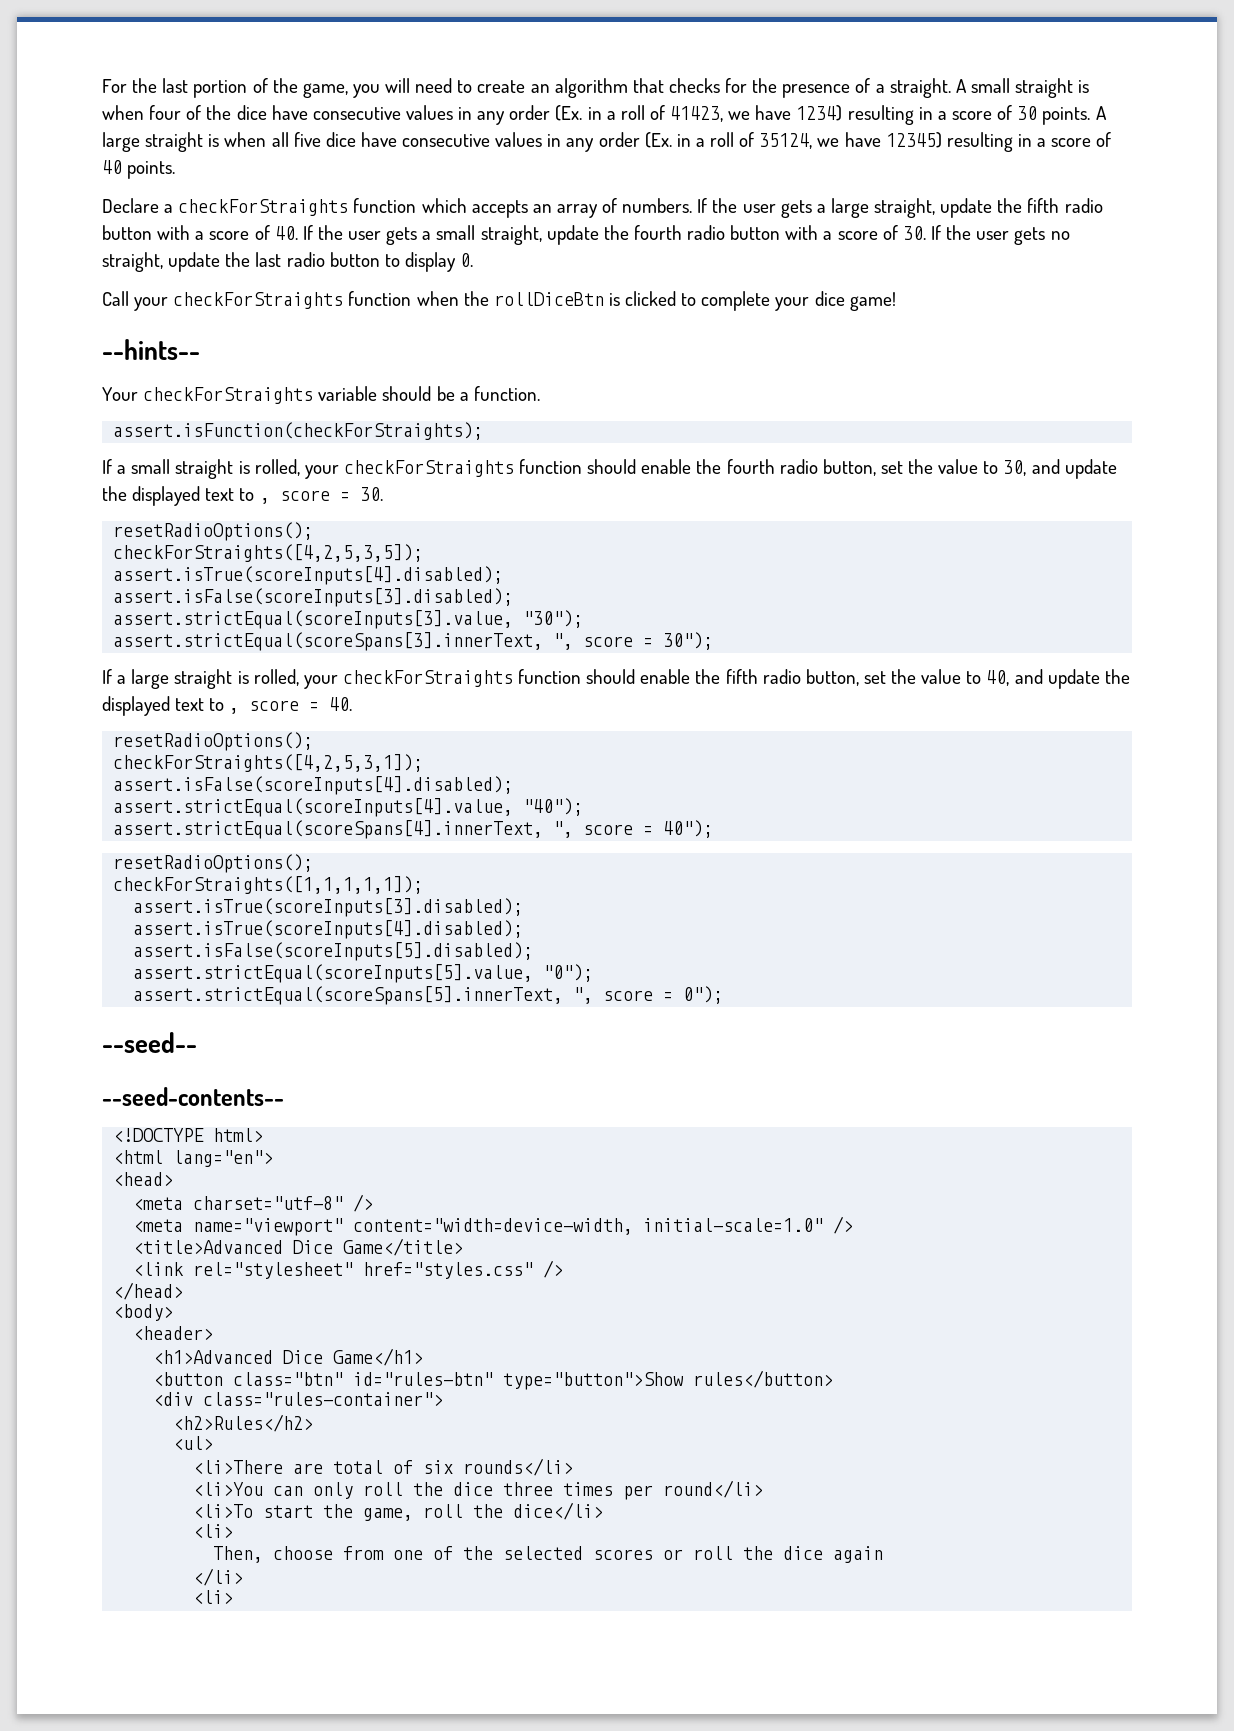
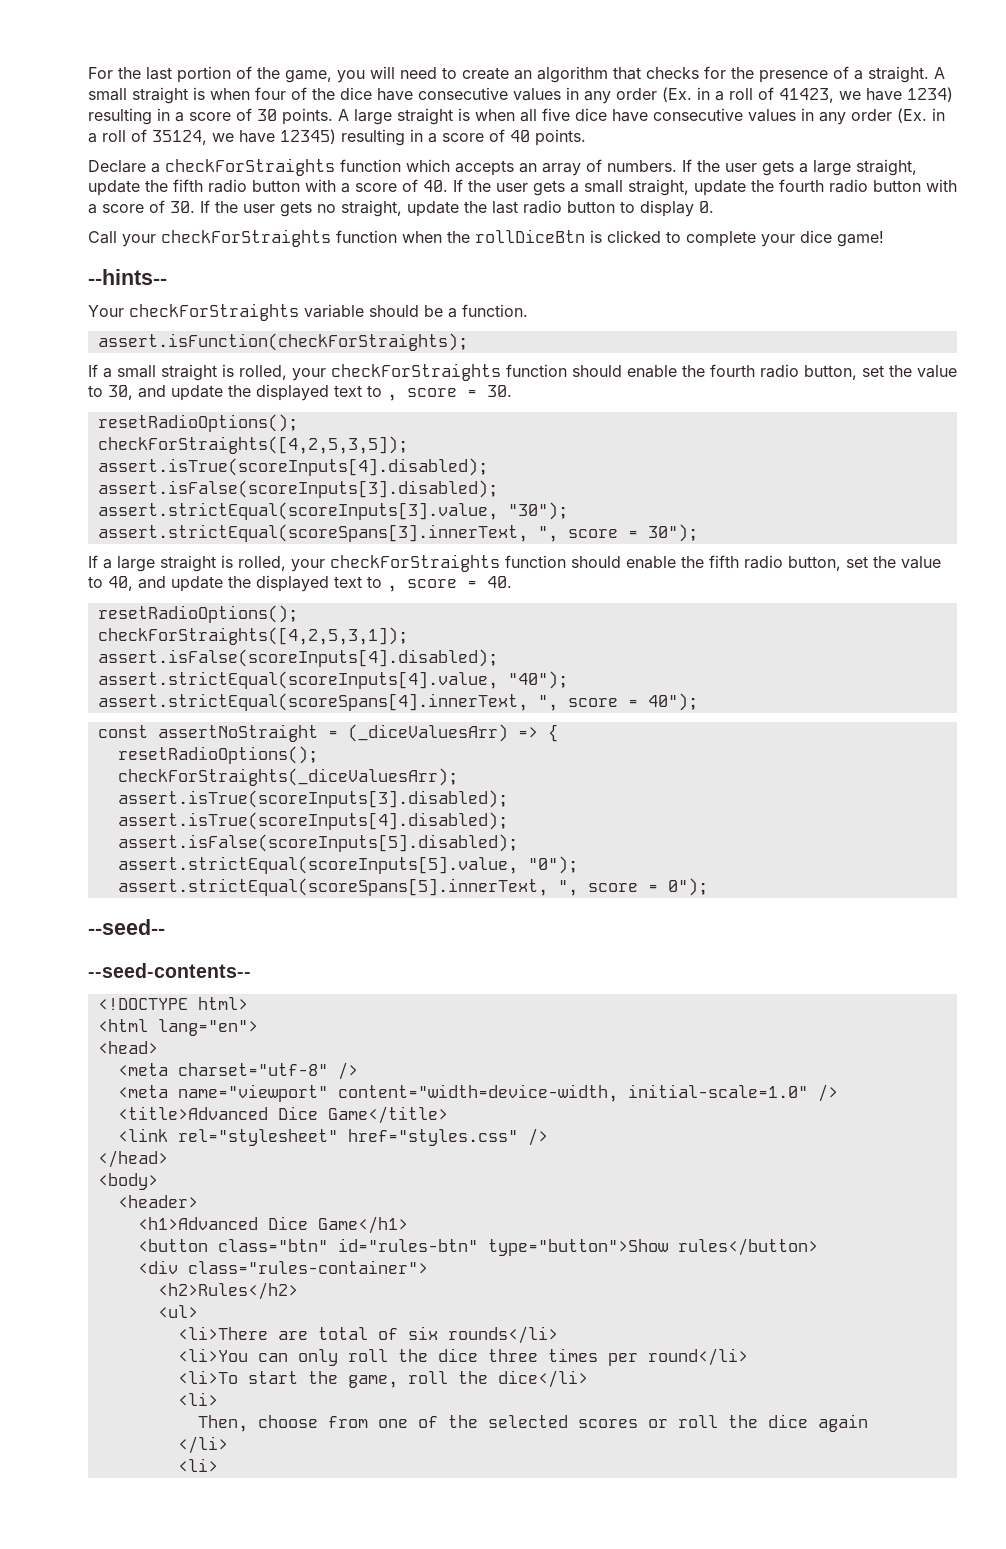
[113,854,314,873] [113,876,424,894] // resetRadioOptions(); // checkForStraights([1,1,1,1,1]); -> [97,724,558,742] [117,746,318,764] [117,768,458,786] // const assertNoStraight = (_diceValuesArr) => { // resetRadioOptions(); // checkForStraights(_diceValuesArr);

